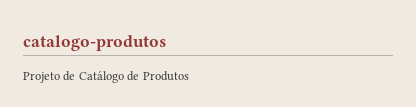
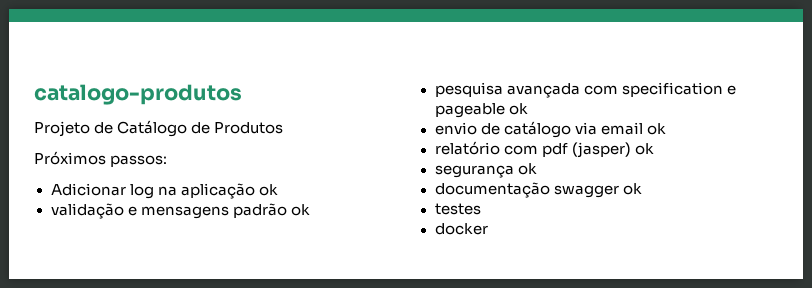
(189, 76) none -> [34,151,168,167] [50,183,278,199] [50,203,310,219] [434,82,736,98] [434,103,528,118] [434,121,666,138] [434,141,654,158] [434,163,537,178] [434,182,642,198] [434,203,481,215] [434,223,488,235] // Próximos passos: // Adicionar log na aplicação ok // validação e mensagens padrão ok // pesquisa avançada com specification e pageable ok // envio de catálogo via email ok // relatório com pdf (jasper) ok // segurança ok // documentação swagger ok // testes // docker

